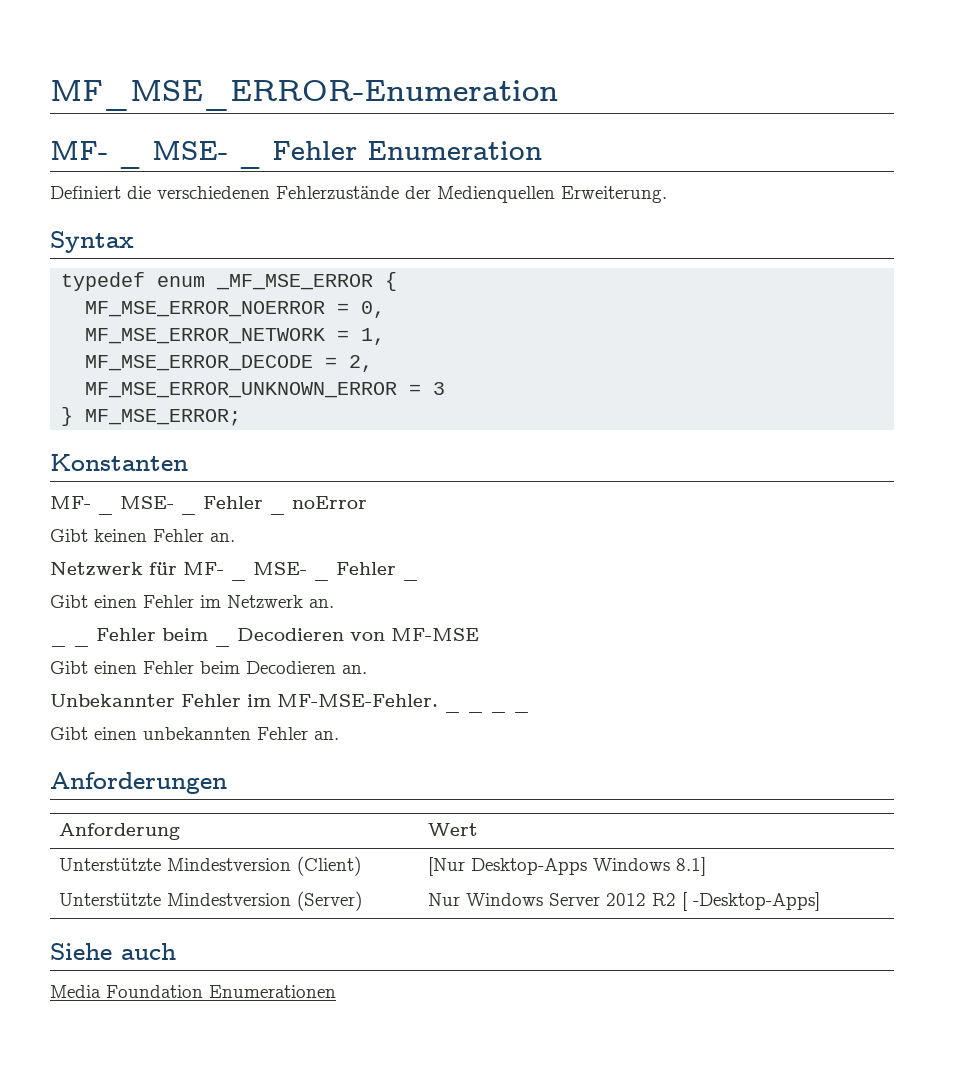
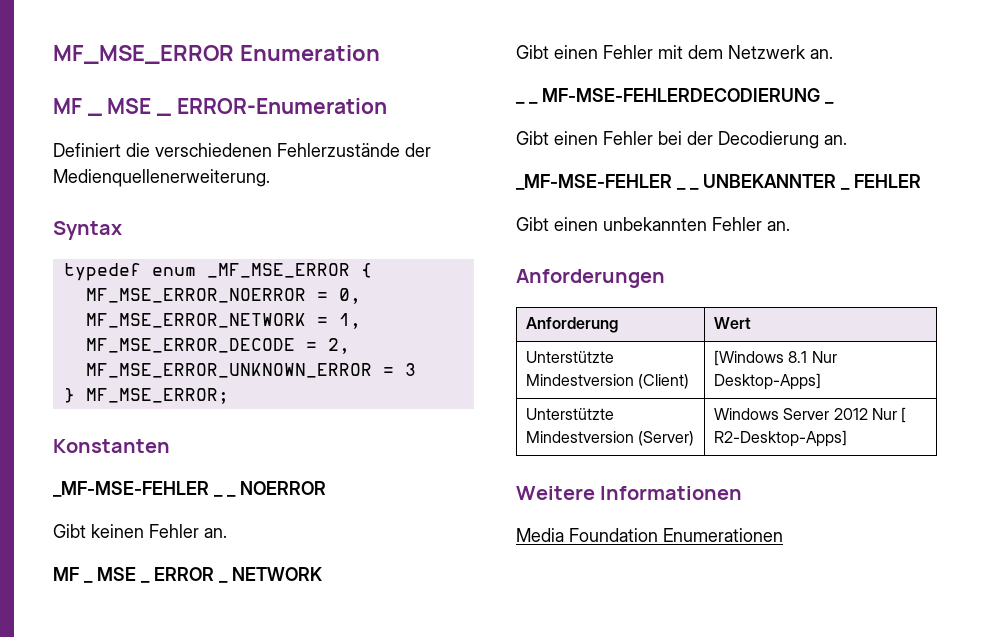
[50,80,558,111] [50,141,108,160] [118,160,142,169] [152,141,228,160] [238,160,262,169] [272,141,542,160] MF_MSE_ERROR-Enumeration // MF- _ MSE- _ Fehler Enumeration -> [53,45,380,64] [53,98,387,116] MF_MSE_ERROR Enumeration // MF _ MSE _ ERROR-Enumeration
[437,186,667,203] Medienquellen Erweiterung. -> [53,169,270,187] Medienquellenerweiterung.
[50,496,91,509] [97,509,114,515] [120,496,174,509] [180,509,197,515] [203,496,263,509] [269,509,286,515] [292,496,367,509] [50,529,235,542] [50,562,224,577] [230,575,247,581] [253,562,307,575] [313,575,330,581] [336,562,396,575] MF- _ MSE- _ Fehler _ noError // Gibt keinen Fehler an. // Netzwerk für MF- _ MSE- _ Fehler -> [53,481,236,497] [240,481,326,495] [53,524,227,538] [53,567,79,581] [84,581,93,583] [97,567,136,581] [141,581,150,583] [154,567,214,581] [219,581,228,583] [232,567,322,581] [516,45,833,59] [516,102,538,104] [542,88,820,102] _MF-MSE-FEHLER _ _ NOERROR // Gibt keinen Fehler an. // MF _ MSE _ ERROR _ NETWORK // Gibt einen Fehler mit dem Netzwerk an. // _ _ MF-MSE-FEHLERDECODIERUNG
[200,595,334,608] [50,641,90,647] [96,628,208,641] [214,641,231,647] [237,628,479,641] [50,661,367,674] [50,694,438,707] [444,707,530,713] im Netzwerk an. // _ _ Fehler beim _ Decodieren von MF-MSE // Gibt einen Fehler beim Decodieren an. // Unbekannter Fehler im MF-MSE-Fehler. _ _ _ _ -> [658,131,847,149] [516,174,699,190] [703,174,836,188] [841,188,850,190] [854,174,921,188] bei der Decodierung an. // _MF-MSE-FEHLER _ _ UNBEKANNTER _ FEHLER
[428,857,707,876] [Nur Desktop-Apps Windows 8.1] -> [714,350,837,366] [714,373,822,390] [Windows 8.1 Nur Desktop-Apps]
[428,893,461,906] Nur -> (695, 438) none
[652,892,821,911] [50,943,176,960] R2 [ -Desktop-Apps] // Siehe auch -> [872,407,907,423] [714,430,848,447] [516,486,743,500] Nur [ R2-Desktop-Apps] // Weitere Informationen

